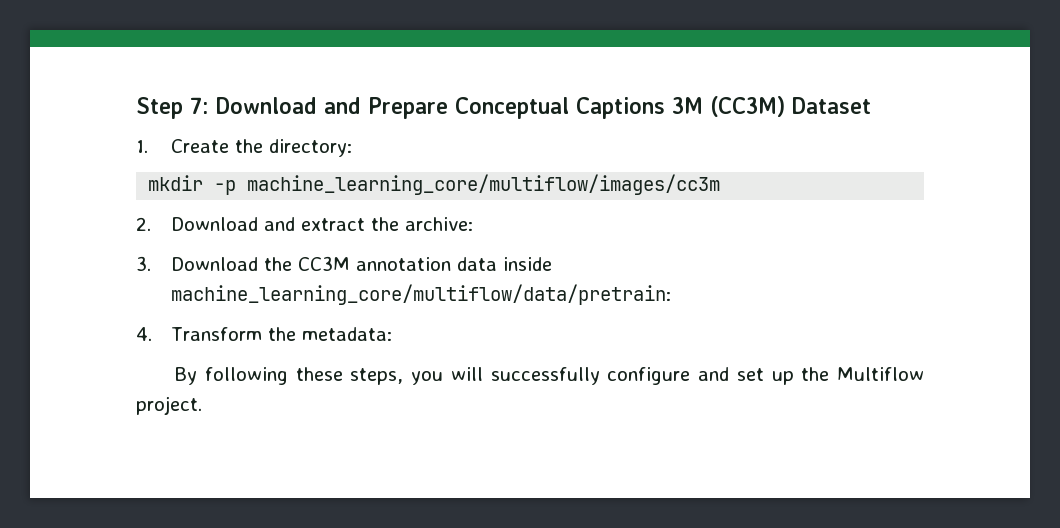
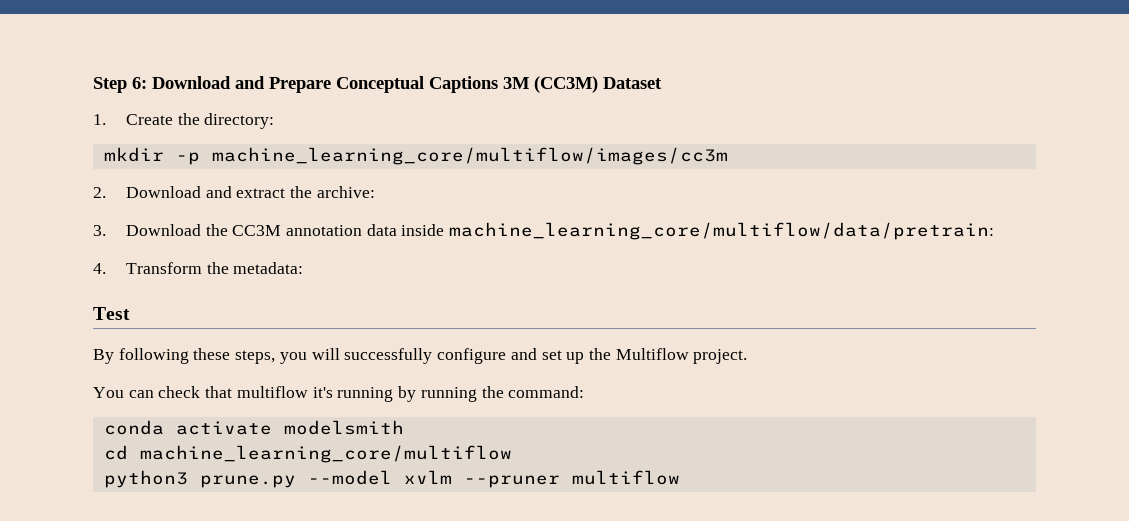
[190,97,209,114] 7: -> [132,77,147,89] 6:
(392, 334) none -> [93,307,130,320] // Test
(202, 405) none -> [93,386,585,402] [103,420,404,435] [103,445,512,463] [103,470,680,488] // You can check that multiflow it's running by running the command: // conda activate modelsmith // cd machine_learning_core/multiflow // python3 prune.py --model xvlm --pruner multiflow

